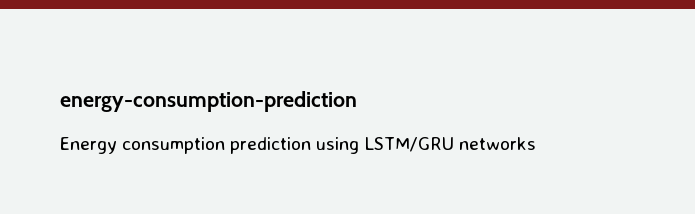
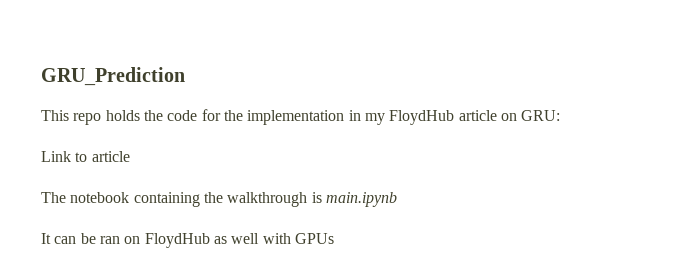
[60,91,357,112] [60,137,536,154] energy-consumption-prediction // Energy consumption prediction using LSTM/GRU networks -> [41,67,185,86] [41,109,561,125] [41,151,130,162] [41,192,397,207] [41,233,334,248] GRU_Prediction // This repo holds the code for the implementation in my FloydHub article on GRU: // Link to article // The notebook containing the walkthrough is main.ipynb // It can be ran on FloydHub as well with GPUs

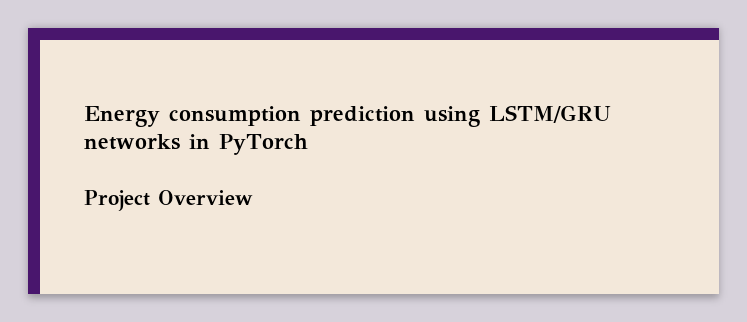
[41,67,185,86] [41,109,561,125] [41,151,130,162] [41,192,397,207] [41,233,334,248] GRU_Prediction // This repo holds the code for the implementation in my FloydHub article on GRU: // Link to article // The notebook containing the walkthrough is main.ipynb // It can be ran on FloydHub as well with GPUs -> [84,105,611,127] [84,134,308,155] [84,190,253,211] Energy consumption prediction using LSTM/GRU networks in PyTorch // Project Overview

